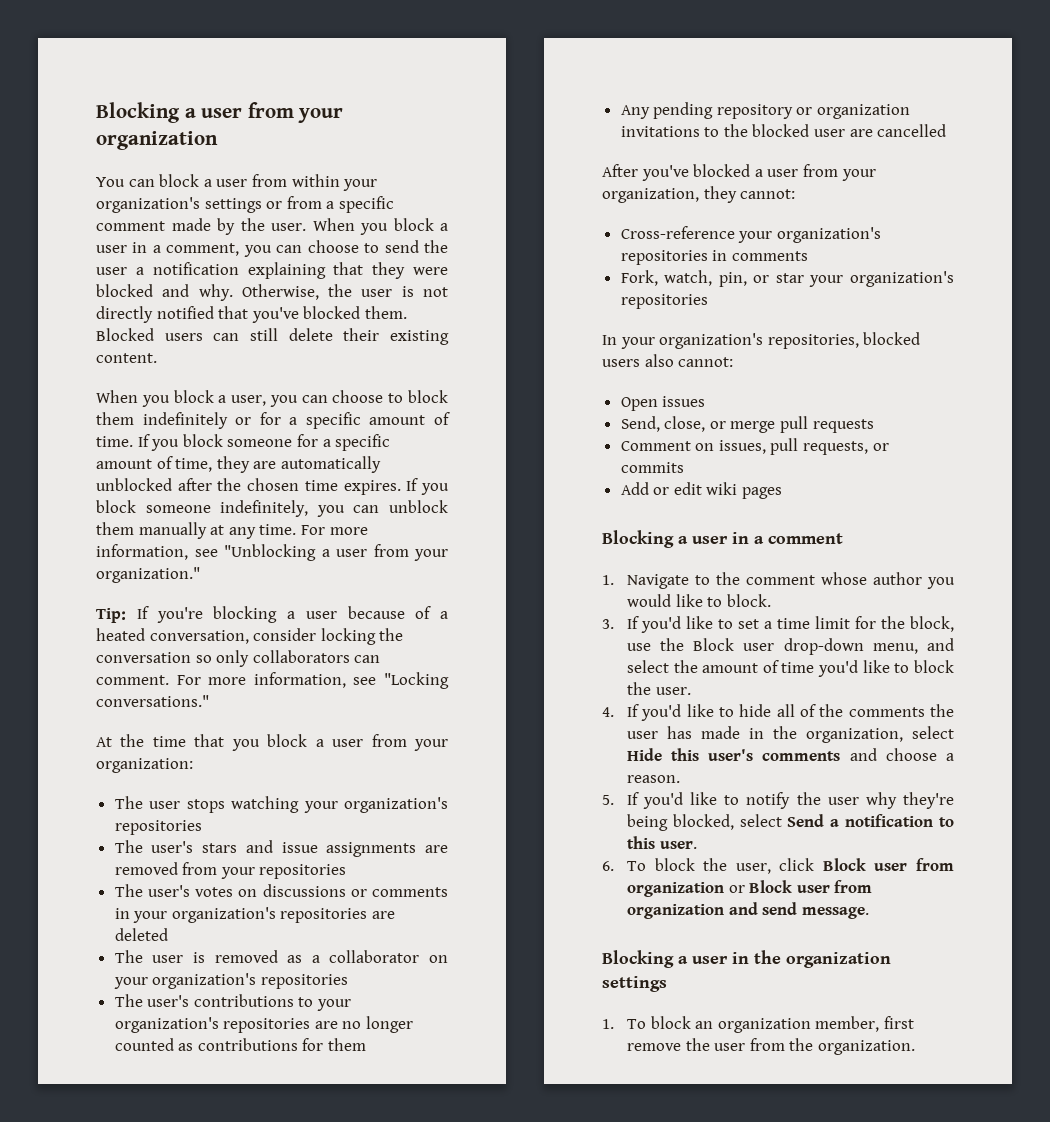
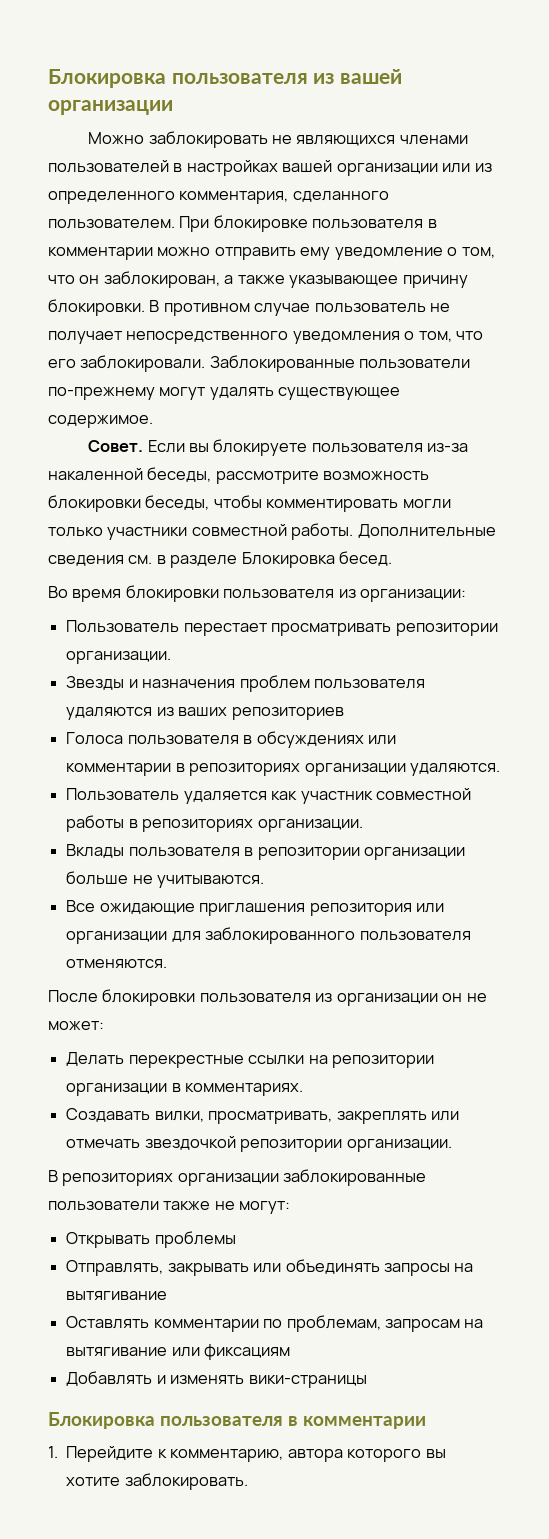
[96,102,344,123] [96,131,218,150] [96,174,378,191] [96,196,394,213] [96,218,448,235] [96,240,449,257] [96,262,448,279] [96,284,448,301] [96,306,407,323] [96,328,449,345] [96,353,157,363] [96,390,448,407] [96,412,450,429] [96,434,391,451] [96,456,381,473] [96,478,450,495] [96,500,448,517] [96,522,368,539] [96,544,448,561] [96,567,200,583] [96,606,448,623] [96,628,404,645] [96,650,381,667] [96,672,450,689] [96,695,209,707] [96,734,449,751] [96,758,193,773] [114,796,448,813] [114,820,202,835] [114,840,448,857] [114,862,347,879] [114,884,448,897] [114,907,396,923] [114,928,168,941] [114,950,449,963] [113,973,348,989] [114,994,352,1011] [114,1016,414,1033] [114,1038,367,1051] [620,102,911,119] [620,124,947,137] [602,164,876,181] [602,186,796,203] [620,226,881,243] [620,250,808,265] [620,270,954,287] [620,294,708,309] [602,332,921,349] [602,354,734,367] [620,396,706,411] [620,416,874,433] [620,438,889,455] [620,462,684,473] [620,482,783,499] [602,530,843,548] [602,572,955,589] [626,594,771,607] [602,616,954,633] [626,638,954,655] [626,660,954,677] [626,682,691,695] [602,704,954,721] [626,726,954,743] [626,748,954,761] [626,775,680,783] [602,792,954,809] [626,814,954,831] [626,836,697,849] [602,858,954,874] [626,880,873,897] [626,902,869,919] [602,950,891,968] [602,976,667,992] [602,1016,914,1033] [626,1038,915,1055] Blocking a user from your organization // You can block a user from within your organization's settings or from a specific comment made by the user. When you block a user in a comment, you can choose to send the user a notification explaining that they were blocked and why. Otherwise, the user is not directly notified that you've blocked them. Blocked users can still delete their existing content. // When you block a user, you can choose to block them indefinitely or for a specific amount of time. If you block someone for a specific amount of time, they are automatically unblocked after the chosen time expires. If you block someone indefinitely, you can unblock them manually at any time. For more information, see "Unblocking a user from your organization." // Tip: If you're blocking a user because of a heated conversation, consider locking the conversation so only collaborators can comment. For more information, see "Locking conversations." // At the time that you block a user from your organization: // The user stops watching your organization's repositories // The user's stars and issue assignments are removed from your repositories // The user's votes on discussions or comments in your organization's repositories are deleted // The user is removed as a collaborator on your organization's repositories // The user's contributions to your organization's repositories are no longer counted as contributions for them // Any pending repository or organization invitations to the blocked user are cancelled // After you've blocked a user from your organization, they cannot: // Cross-reference your organization's repositories in comments // Fork, watch, pin, or star your organization's repositories // In your organization's repositories, blocked users also cannot: // Open issues // Send, close, or merge pull requests // Comment on issues, pull requests, or commits // Add or edit wiki pages // Blocking a user in a comment // 1. Navigate to the comment whose author you would like to block. // 3. If you'd like to set a time limit for the block, use the Block user drop-down menu, and select the amount of time you'd like to block the user. // 4. If you'd like to hide all of the comments the user has made in the organization, select Hide this user's comments and choose a reason. // 5. If you'd like to notify the user why they're being blocked, select Send a notification to this user. // 6. To block the user, click Block user from organization or Block user from organization and send message. // Blocking a user in the organization settings // 1. To block an organization member, first remove the user from the organization. -> [48,69,402,88] [48,100,173,115] [88,131,468,148] [48,160,492,176] [48,191,389,204] [48,215,437,232] [48,247,495,260] [48,271,468,288] [48,299,451,316] [48,331,484,344] [48,355,471,372] [48,387,401,400] [48,415,153,428] [88,439,469,456] [48,467,430,484] [48,495,451,512] [48,523,496,540] [48,551,393,568] [48,585,467,602] [66,620,498,636] [66,651,172,664] [66,675,425,692] [66,707,344,720] [66,731,396,748] [66,763,500,776] [66,788,471,804] [66,815,363,832] [66,844,465,860] [66,871,265,888] [66,900,444,916] [66,927,471,944] [66,959,168,968] [48,989,487,1006] [48,1021,104,1030] [66,1052,434,1068] [66,1083,304,1096] [66,1108,459,1124] [66,1136,452,1152] [48,1169,427,1186] [48,1201,291,1214] [66,1231,236,1248] [66,1259,474,1276] [66,1291,168,1300] [66,1315,484,1332] [66,1344,291,1360] [66,1371,367,1388] [48,1412,426,1429] [48,1446,446,1462] [66,1473,248,1490] Блокировка пользователя из вашей организации // Можно заблокировать не являющихся членами пользователей в настройках вашей организации или из определенного комментария, сделанного пользователем. При блокировке пользователя в комментарии можно отправить ему уведомление о том, что он заблокирован, а также указывающее причину блокировки. В противном случае пользователь не получает непосредственного уведомления о том, что его заблокировали. Заблокированные пользователи по-прежнему могут удалять существующее содержимое. // Совет. Если вы блокируете пользователя из-за накаленной беседы, рассмотрите возможность блокировки беседы, чтобы комментировать могли только участники совместной работы. Дополнительные сведения см. в разделе Блокировка бесед. // Во время блокировки пользователя из организации: // Пользователь перестает просматривать репозитории организации. // Звезды и назначения проблем пользователя удаляются из ваших репозиториев // Голоса пользователя в обсуждениях или комментарии в репозиториях организации удаляются. // Пользователь удаляется как участник совместной работы в репозиториях организации. // Вклады пользователя в репозитории организации больше не учитываются. // Все ожидающие приглашения репозитория или организации для заблокированного пользователя отменяются. // После блокировки пользователя из организации он не может: // Делать перекрестные ссылки на репозитории организации в комментариях. // Создавать вилки, просматривать, закреплять или отмечать звездочкой репозитории организации. // В репозиториях организации заблокированные пользователи также не могут: // Открывать проблемы // Отправлять, закрывать или объединять запросы на вытягивание // Оставлять комментарии по проблемам, запросам на вытягивание или фиксациям // Добавлять и изменять вики-страницы // Блокировка пользователя в комментарии // 1. Перейдите к комментарию, автора которого вы хотите заблокировать.

